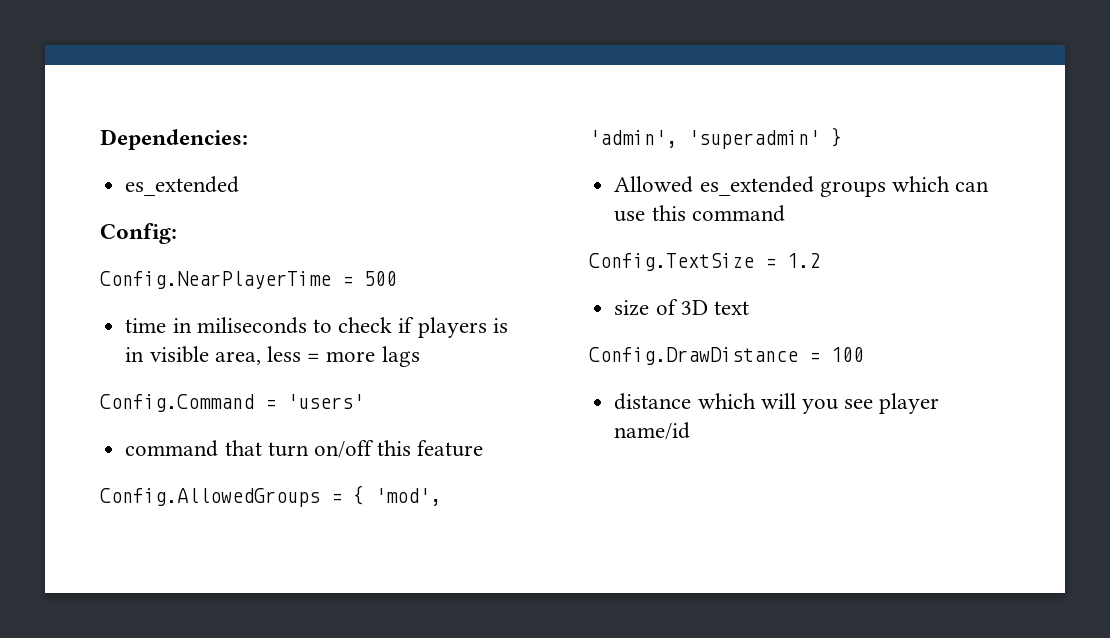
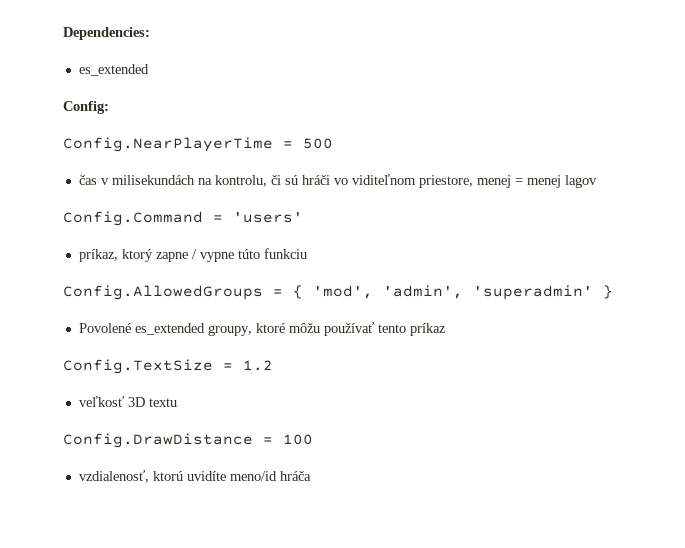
[125,317,508,338] [125,346,420,367] [100,394,364,412] [125,440,484,458] time in miliseconds to check if players is in visible area, less = more lags // Config.Command = 'users' // command that turn on/off this feature -> [78,174,597,188] [63,211,303,226] [78,248,307,262] čas v milisekundách na kontrolu, či sú hráči vo viditeľnom priestore, menej = menej lagov // Config.Command = 'users' // príkaz, ktorý zapne / vypne túto funkciu
[614,176,990,197] [614,205,785,222] Allowed es_extended groups which can use this command -> [78,322,446,336] Povolené es_extended groupy, ktoré môžu používať tento príkaz
[614,299,749,316] size of 3D text -> [78,396,177,407] veľkosť 3D textu
[614,393,940,414] [614,422,691,440] distance which will you see player name/id -> [78,470,311,483] vzdialenosť, ktorú uvidíte meno/id hráča

